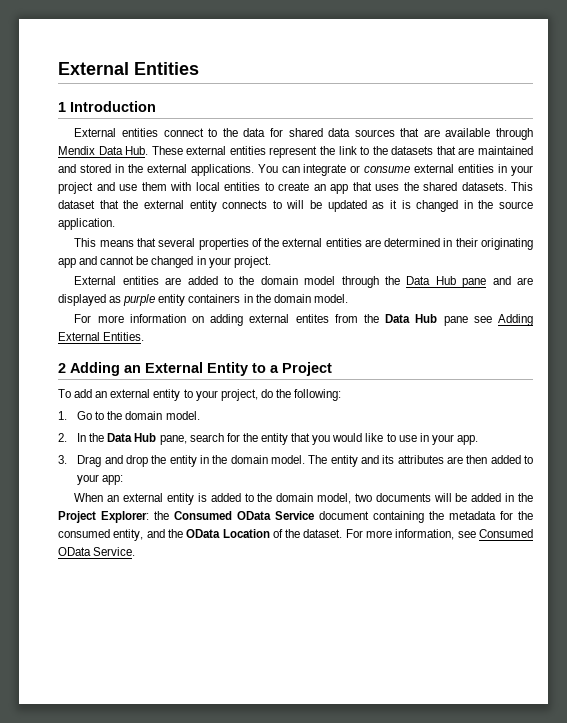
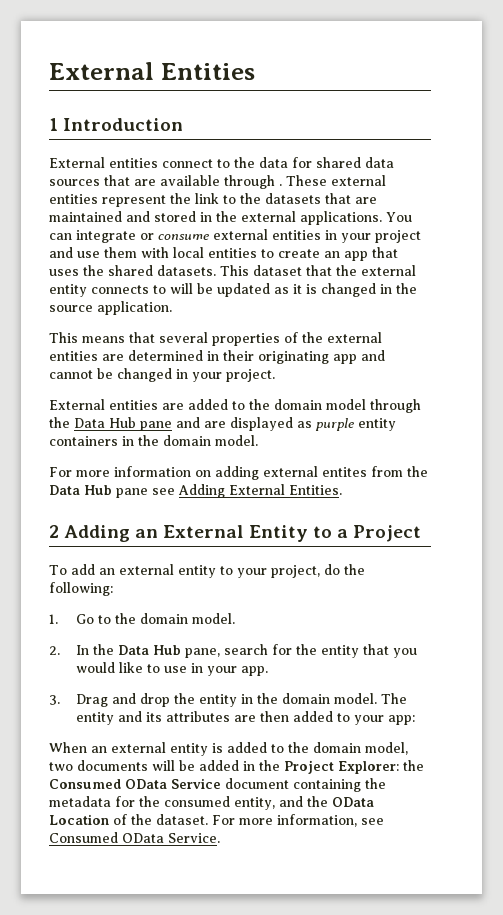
[58,146,149,155] Mendix Data Hub. -> [279,184,282,186] .

